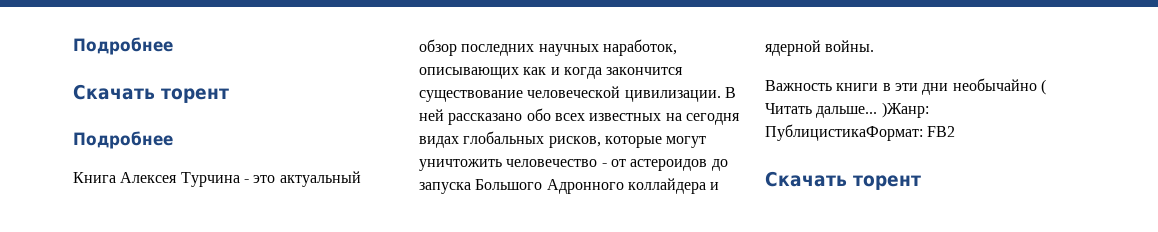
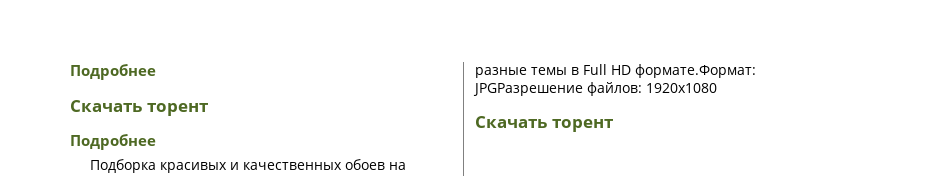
[73,171,361,187] [419,39,677,56] [419,67,684,79] [419,86,736,102] [419,108,740,125] [419,131,707,148] [419,159,728,171] [419,178,720,194] [765,40,875,56] [765,78,1046,95] [765,102,929,118] [765,124,956,141] Книга Алексея Турчина - это актуальный обзор последних научных наработок, описывающих как и когда закончится существование человеческой цивилизации. В ней рассказано обо всех известных на сегодня видах глобальных рисков, которые могут уничтожить человечество - от астероидов до запуска Большого Адронного коллайдера и ядерной войны. // Важность книги в эти дни необычайно ( Читать дальше... )Жанр: ПублицистикаФормат: FB2 -> [90,159,407,173] [475,64,756,78] [473,82,717,96] Подборка красивых и качественных обоев на разные темы в Full HD формате.Формат: JPGРазрешение файлов: 1920x1080

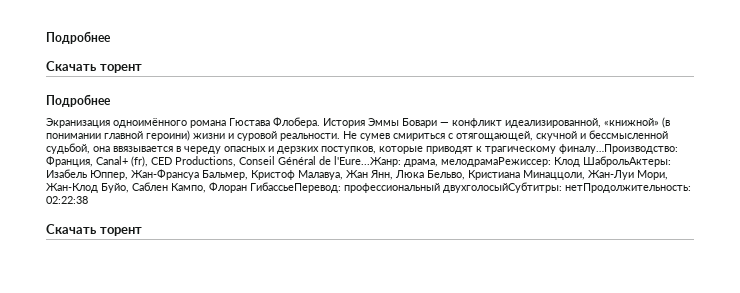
[90,159,407,173] [475,64,756,78] [473,82,717,96] Подборка красивых и качественных обоев на разные темы в Full HD формате.Формат: JPGРазрешение файлов: 1920x1080 -> [46,117,670,128] [46,130,668,141] [46,143,678,154] [46,156,671,167] [46,169,668,180] [46,182,691,193] [46,196,88,204] Экранизация одноимённого романа Гюстава Флобера. История Эммы Бовари — конфликт идеализированной, «книжной» (в понимании главной героини) жизни и суровой реальности. Не сумев смириться с отягощающей, скучной и бессмысленной судьбой, она ввязывается в череду опасных и дерзких поступков, которые приводят к трагическому финалу…Производство: Франция, Canal+ (fr), CED Productions, Conseil Général de l'Eure...Жанр: драма, мелодрамаРежиссер: Клод ШаброльАктеры: Изабель Юппер, Жан-Франсуа Бальмер, Кристоф Малавуа, Жан Янн, Люка Бельво, Кристиана Минаццоли, Жан-Луи Мори, Жан-Клод Буйо, Саблен Кампо, Флоран ГибассьеПеревод: профессиональный двухголосыйСубтитры: нетПродолжительность: 02:22:38

